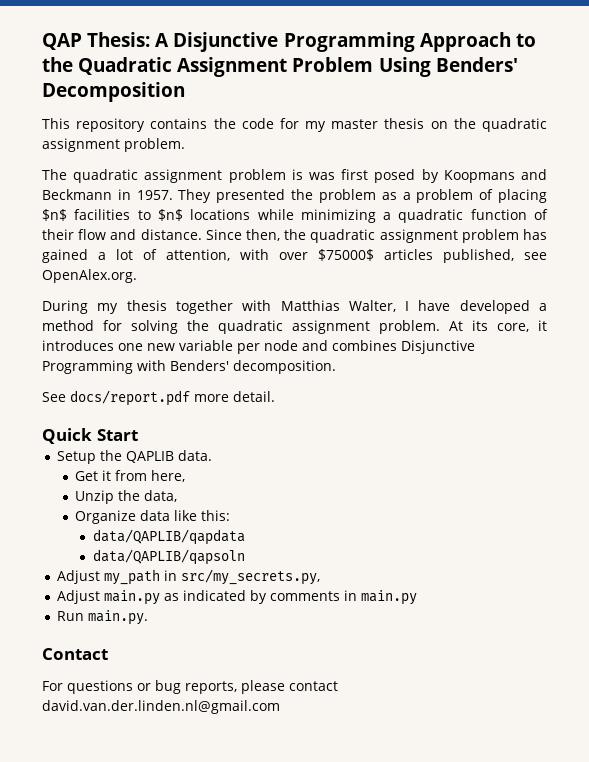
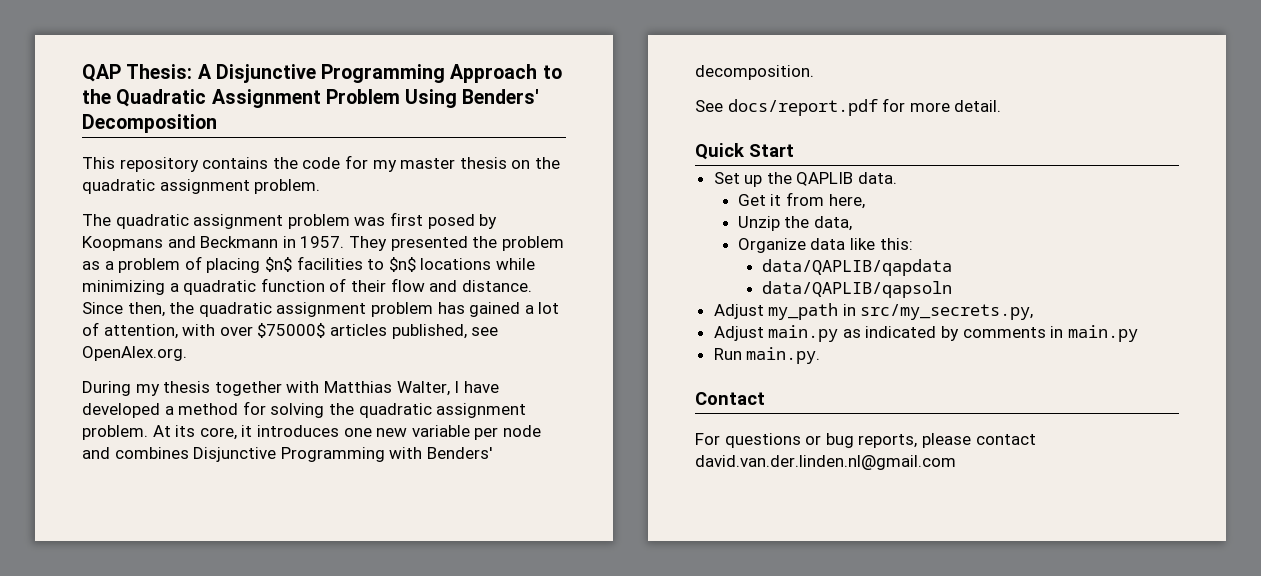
[291,169,303,180] is -> (350, 221) none
(190, 398) none -> [882,98,906,112] for
[56,451,96,464] Setup -> [713,172,763,187] Set up

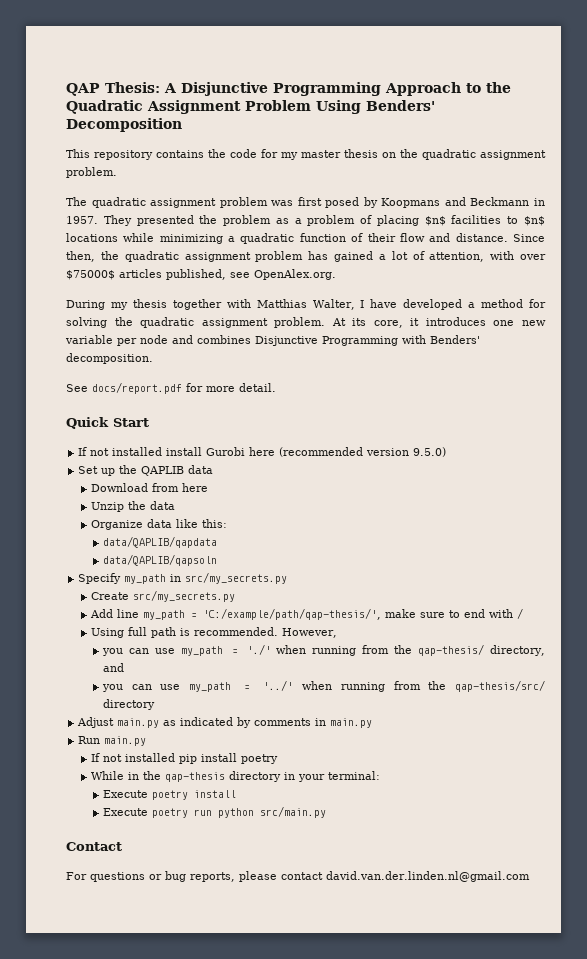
(794, 150) none -> [78,447,447,457] // If not installed install Gurobi here (recommended version 9.5.0)
[858,172,898,184] [737,192,865,209] data. // Get it from here, -> [188,465,214,474] [90,483,208,492] data // Download from here
[814,216,853,231] data, -> [149,501,175,510] data
[713,304,764,319] Adjust -> [78,573,122,584] Specify
[860,304,1034,320] src/my_secrets.py, -> [185,572,288,584] [90,590,235,602] [89,608,523,620] [90,627,337,638] [102,644,546,656] [103,663,125,672] [102,680,545,692] [103,699,156,710] src/my_secrets.py // Create src/my_secrets.py // Add line my_path = 'C:/example/path/qap-thesis/', make sure to end with / // Using full path is recommended. However, // you can use my_path = './' when running from the qap-thesis/ directory, and // you can use my_path = '../' when running from the qap-thesis/src/ directory
[746,347,821,364] main.py. -> [104,736,147,746] [90,753,278,764] [90,771,380,782] [103,790,237,800] [103,806,327,818] main.py // If not installed pip install poetry // While in the qap-thesis directory in your terminal: // Execute poetry install // Execute poetry run python src/main.py

